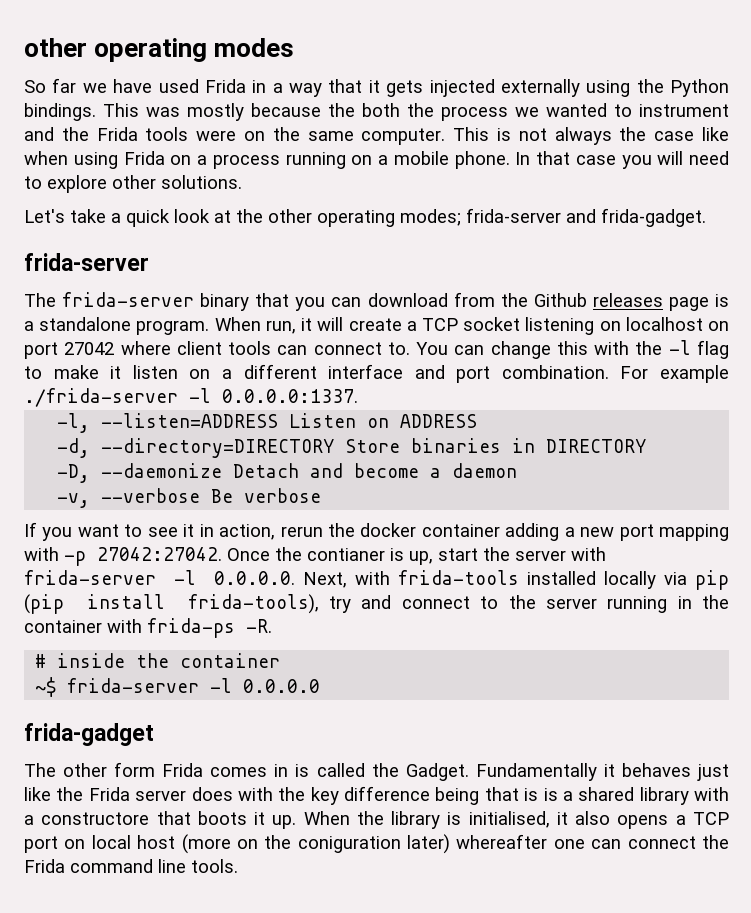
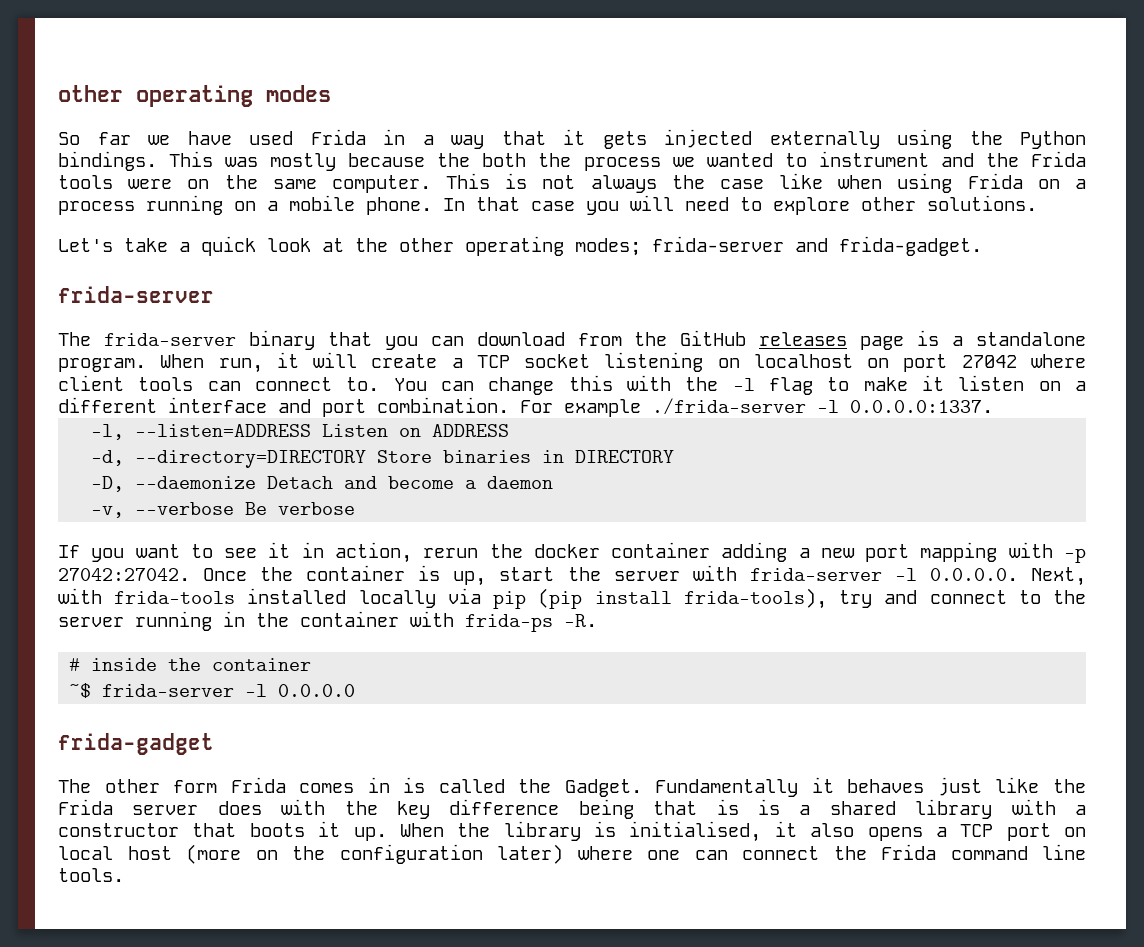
[533,293,587,307] Github -> [680,330,747,346] GitHub
[307,548,385,561] contianer -> [306,565,406,581] container
[41,812,150,825] constructore -> [58,823,179,837] constructor
[297,834,548,854] coniguration later) whereafter -> [339,844,633,864] configuration later) where

